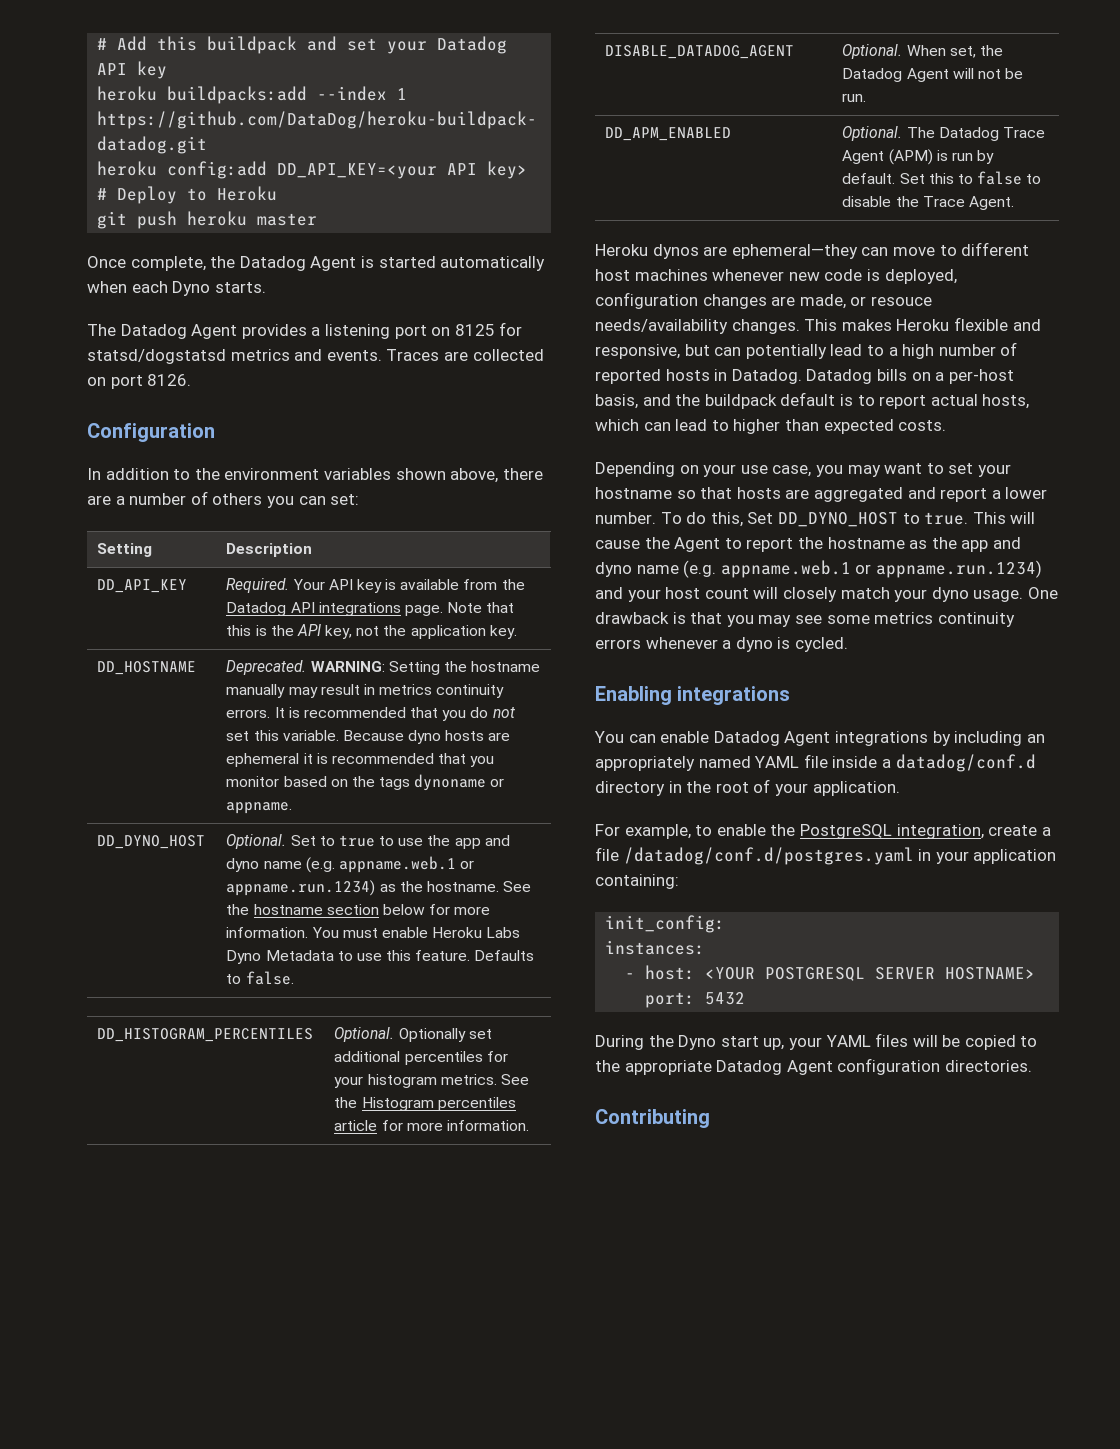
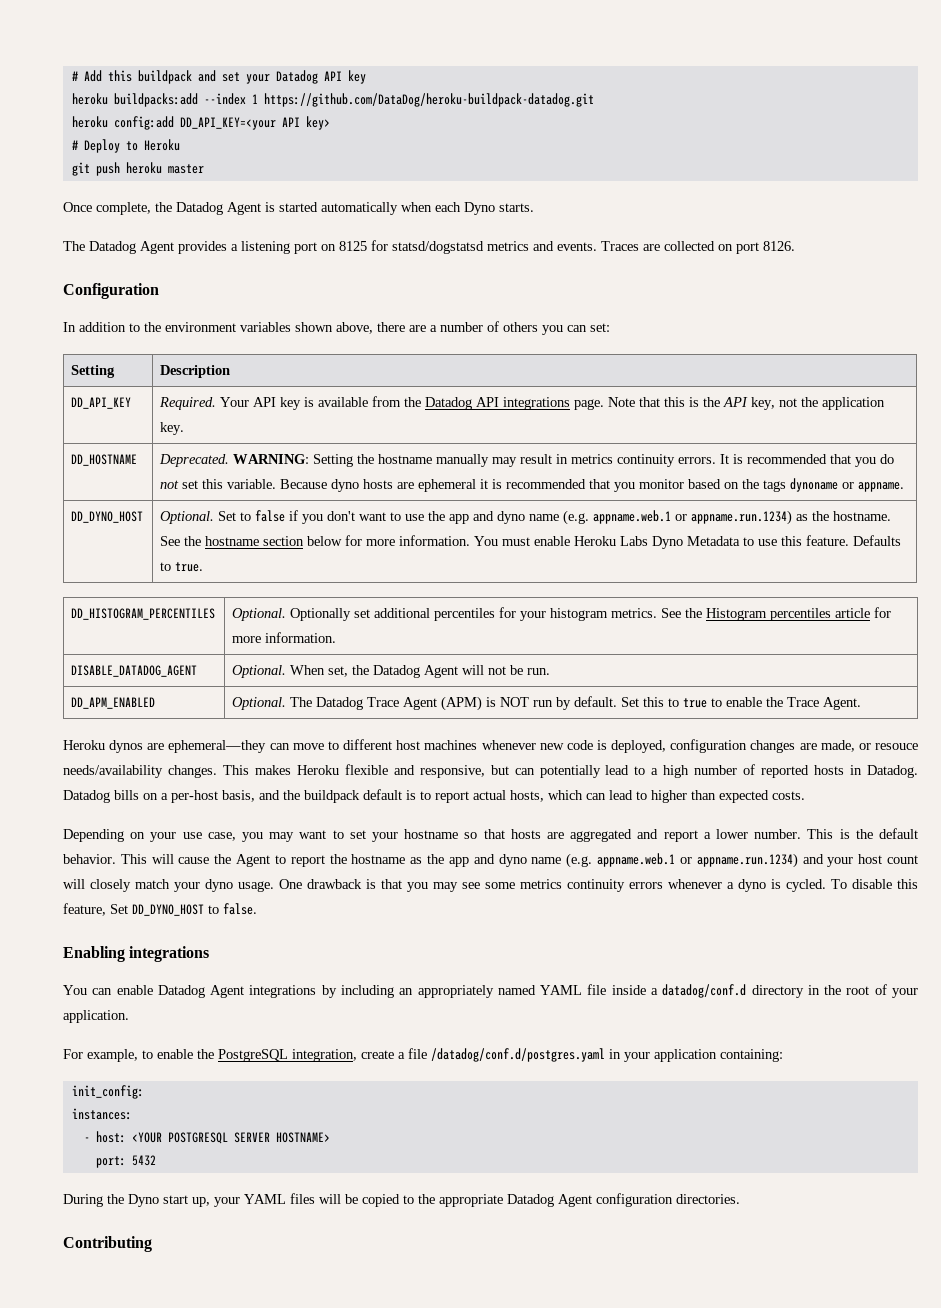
[338,835,375,847] true -> [255,510,387,524] false if you don't want
[245,971,294,985] false. -> [175,562,204,572] true.
(948, 155) none -> [500,697,530,707] NOT
[977,171,1042,185] [842,196,892,207] false to disable -> [683,697,763,708] true to enable
[660,512,969,527] To do this, Set DD_DYNO_HOST to true. -> [807,828,919,839] [63,854,116,864] This is the default behavior.
(848, 644) none -> [831,879,918,889] [63,903,257,916] To disable this feature, Set DD_DYNO_HOST to false.

